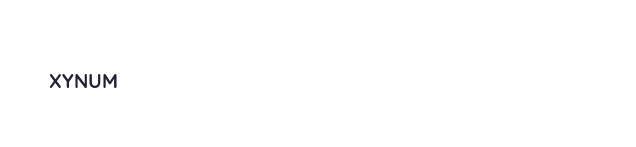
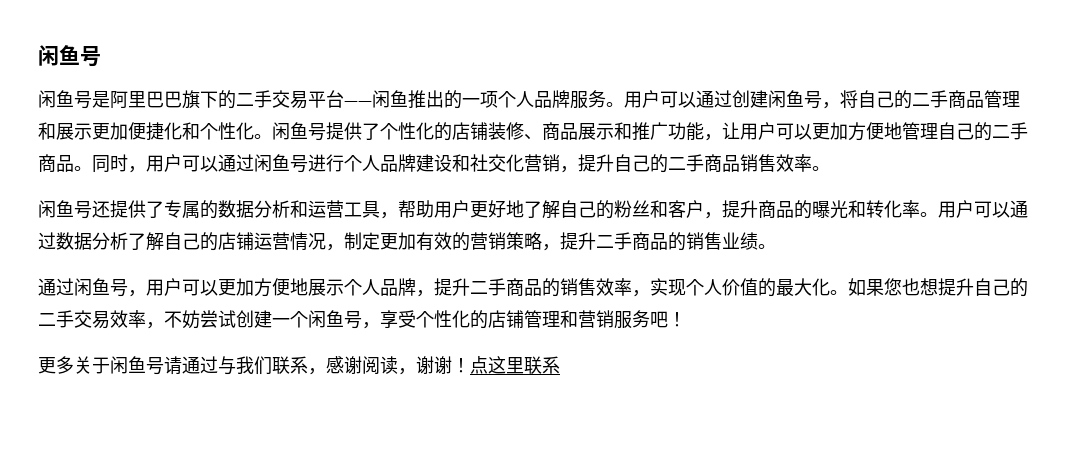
[49,74,118,88] XYNUM -> [38,45,101,67] [38,90,1020,109] [38,122,1028,141] [38,154,830,173] [38,200,1028,219] [38,232,776,251] [38,278,1028,297] [38,310,686,329] [38,356,560,375] 闲鱼号 // 闲鱼号是阿里巴巴旗下的二手交易平台——闲鱼推出的一项个人品牌服务。用户可以通过创建闲鱼号，将自己的二手商品管理和展示更加便捷化和个性化。闲鱼号提供了个性化的店铺装修、商品展示和推广功能，让用户可以更加方便地管理自己的二手商品。同时，用户可以通过闲鱼号进行个人品牌建设和社交化营销，提升自己的二手商品销售效率。 // 闲鱼号还提供了专属的数据分析和运营工具，帮助用户更好地了解自己的粉丝和客户，提升商品的曝光和转化率。用户可以通过数据分析了解自己的店铺运营情况，制定更加有效的营销策略，提升二手商品的销售业绩。 // 通过闲鱼号，用户可以更加方便地展示个人品牌，提升二手商品的销售效率，实现个人价值的最大化。如果您也想提升自己的二手交易效率，不妨尝试创建一个闲鱼号，享受个性化的店铺管理和营销服务吧！ // 更多关于闲鱼号请通过与我们联系，感谢阅读，谢谢！点这里联系

